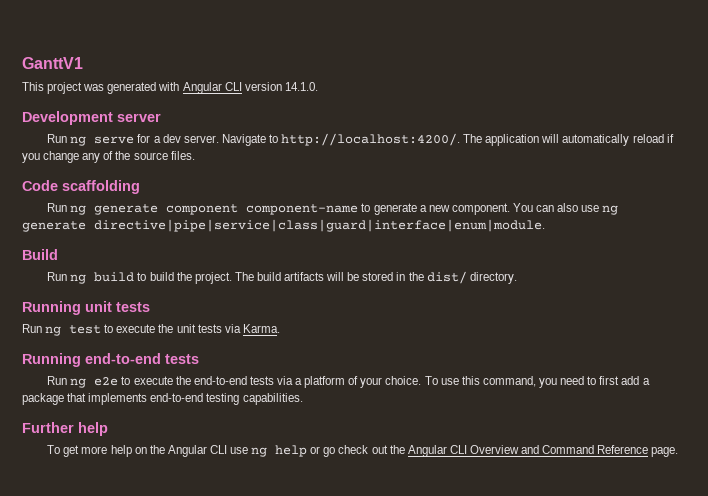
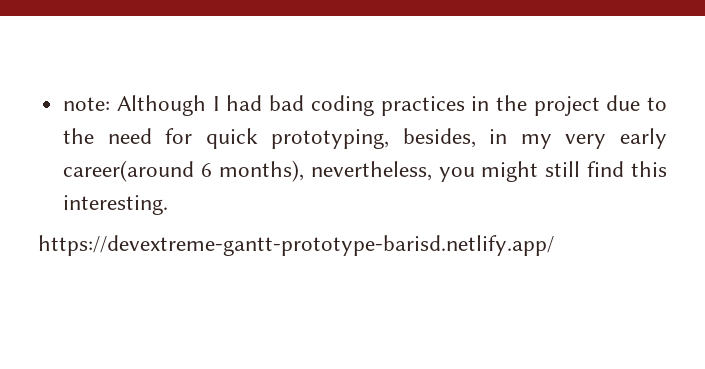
[22,57,83,69] [22,82,318,94] [22,111,161,125] [47,133,674,146] [22,151,195,163] [22,180,140,194] [47,203,619,215] [22,219,545,232] [22,249,58,260] [47,271,517,284] [22,301,150,315] [22,324,280,336] [22,353,199,367] [47,376,650,388] [22,393,303,405] [22,422,108,436] [47,445,679,457] GanttV1 // This project was generated with Angular CLI version 14.1.0. // Development server // Run ng serve for a dev server. Navigate to http://localhost:4200/. The application will automatically reload if you change any of the source files. // Code scaffolding // Run ng generate component component-name to generate a new component. You can also use ng generate directive|pipe|service|class|guard|interface|enum|module. // Build // Run ng build to build the project. The build artifacts will be stored in the dist/ directory. // Running unit tests // Run ng test to execute the unit tests via Karma. // Running end-to-end tests // Run ng e2e to execute the end-to-end tests via a platform of your choice. To use this command, you need to first add a package that implements end-to-end testing capabilities. // Further help // To get more help on the Angular CLI use ng help or go check out the Angular CLI Overview and Command Reference page. -> [63,95,667,116] [63,128,668,149] [63,160,667,182] [63,195,169,215] [38,235,554,256] note: Although I had bad coding practices in the project due to the need for quick prototyping, besides, in my very early career(around 6 months), nevertheless, you might still find this interesting. // https://devextreme-gantt-prototype-barisd.netlify.app/

